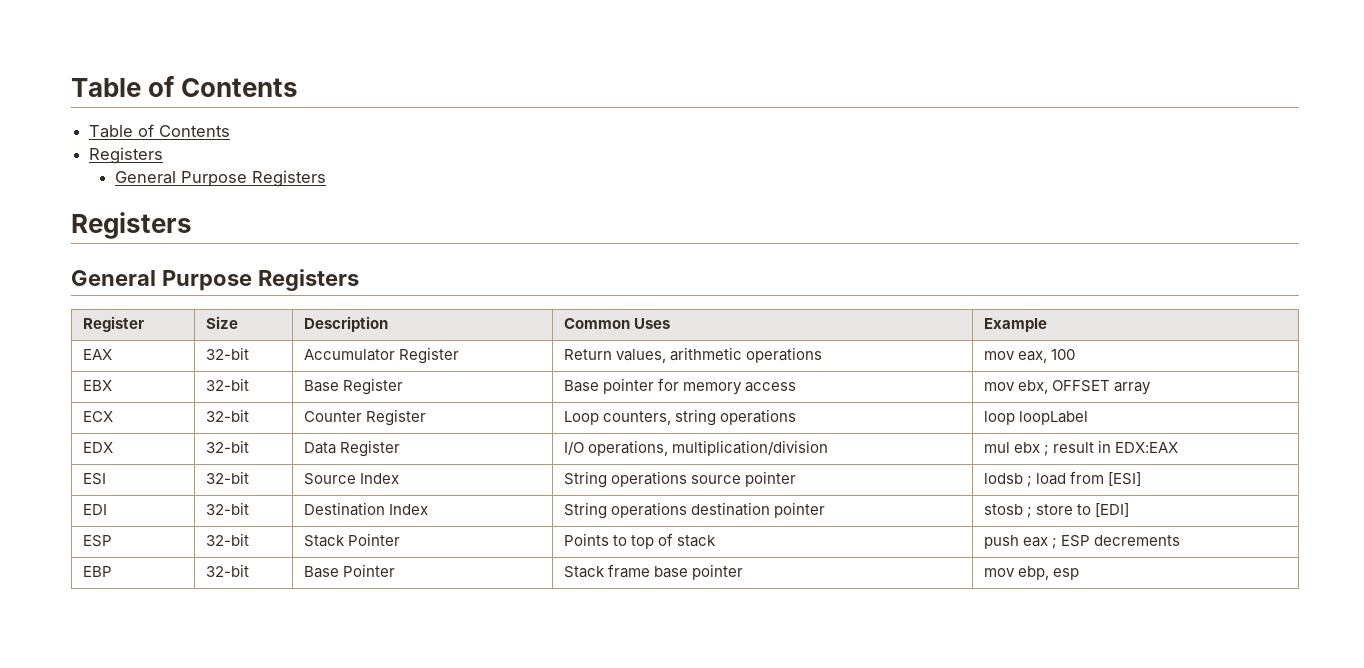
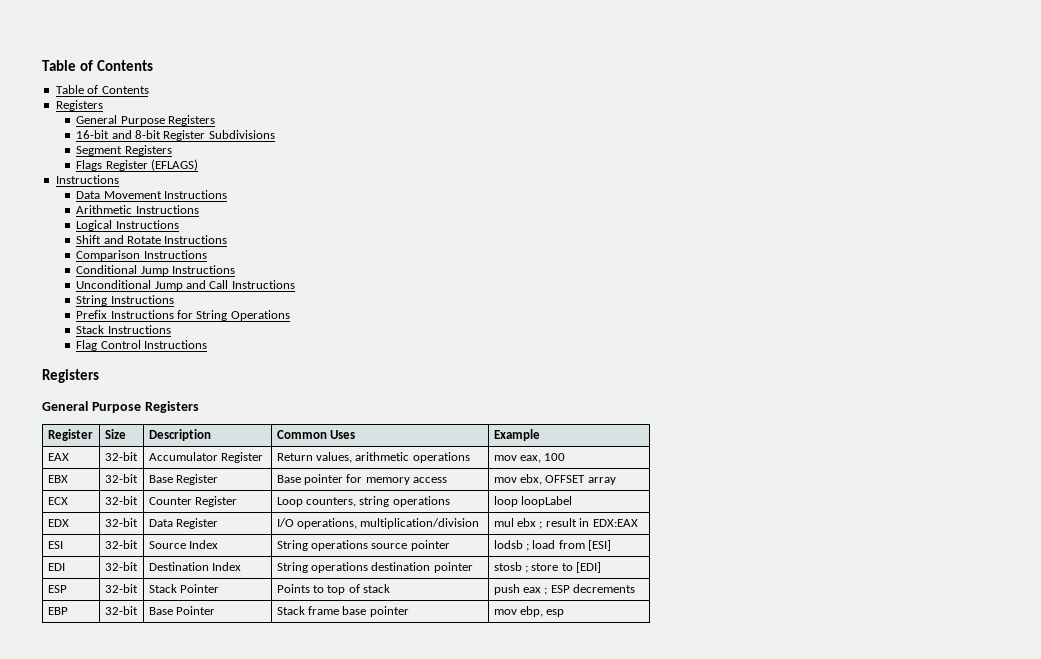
(326, 178) none -> [76,130,275,141] [76,145,172,156] [76,159,198,171] [55,175,119,184] [76,190,227,199] [76,205,199,214] [76,220,179,231] [76,235,228,244] [76,250,207,261] [76,265,235,276] [76,280,295,291] [76,295,174,306] [76,310,290,321] [76,325,171,334] [76,340,207,351] // 16-bit and 8-bit Register Subdivisions // Segment Registers // Flags Register (EFLAGS) // Instructions // Data Movement Instructions // Arithmetic Instructions // Logical Instructions // Shift and Rotate Instructions // Comparison Instructions // Conditional Jump Instructions // Unconditional Jump and Call Instructions // String Instructions // Prefix Instructions for String Operations // Stack Instructions // Flag Control Instructions

